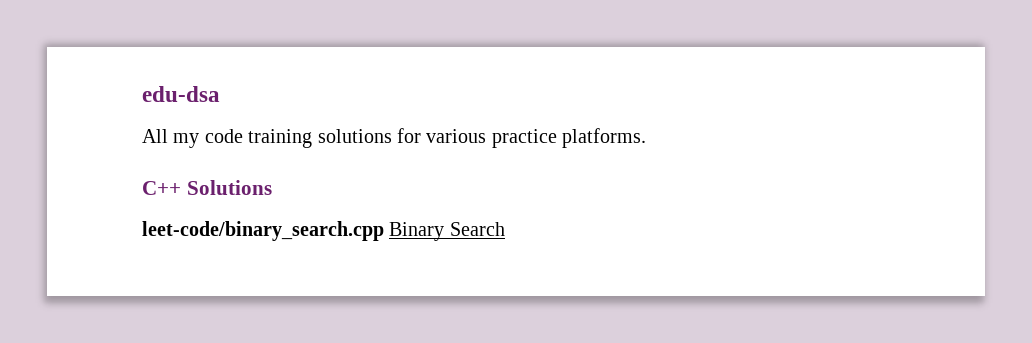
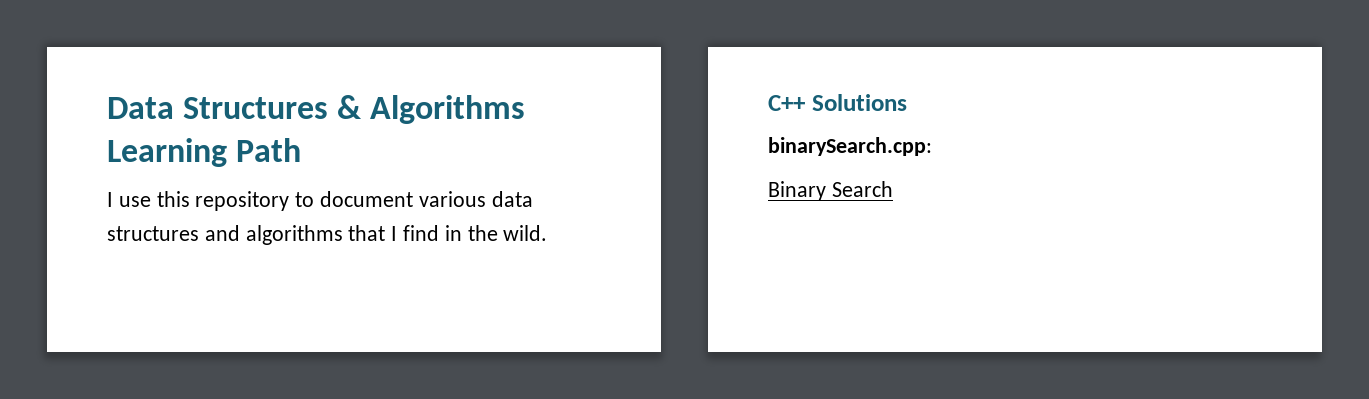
[142,86,220,102] [142,128,647,148] edu-dsa // All my code training solutions for various practice platforms. -> [107,95,526,124] [107,138,302,167] [107,191,533,211] [107,225,548,245] Data Structures & Algorithms Learning Path // I use this repository to document various data structures and algorithms that I find in the wild.
[142,221,384,241] leet-code/binary_search.cpp -> [768,137,932,156] binarySearch.cpp: //

